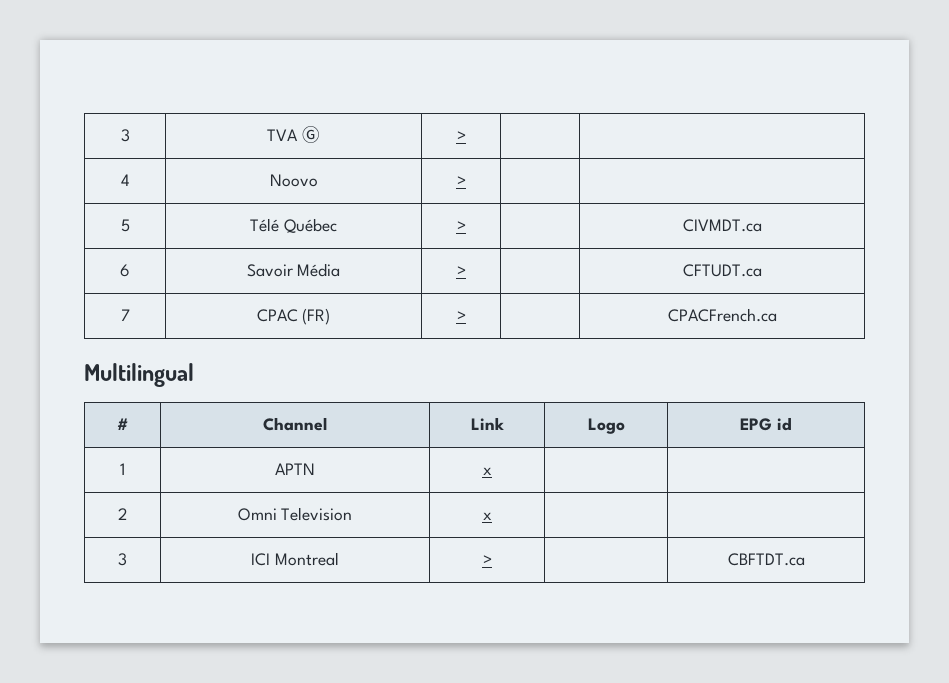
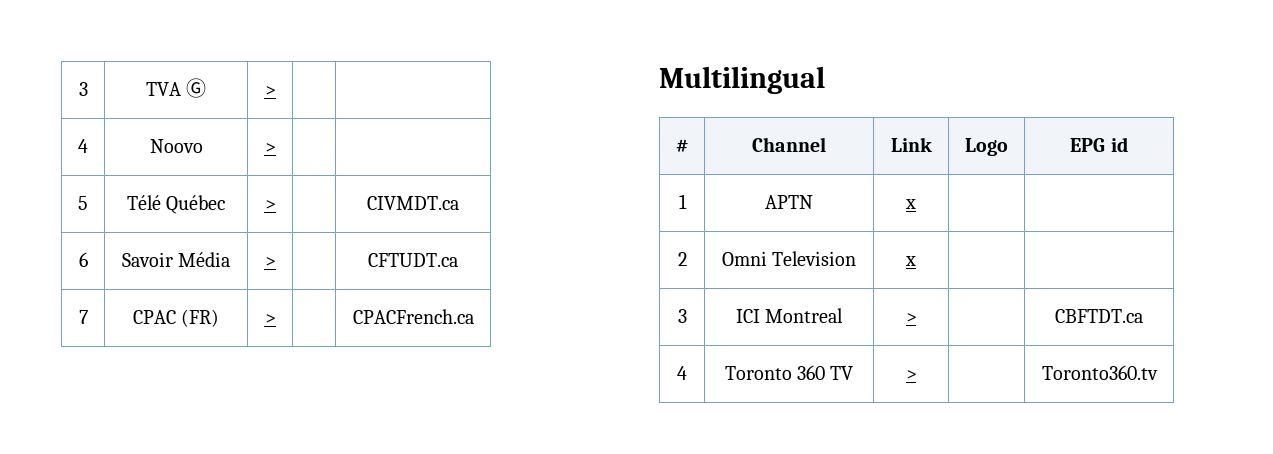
(805, 559) none -> [677,366,687,380] [724,365,854,380] [905,370,917,380] [1041,365,1158,380] // 4 | Toronto 360 TV | > | | Toronto360.tv

